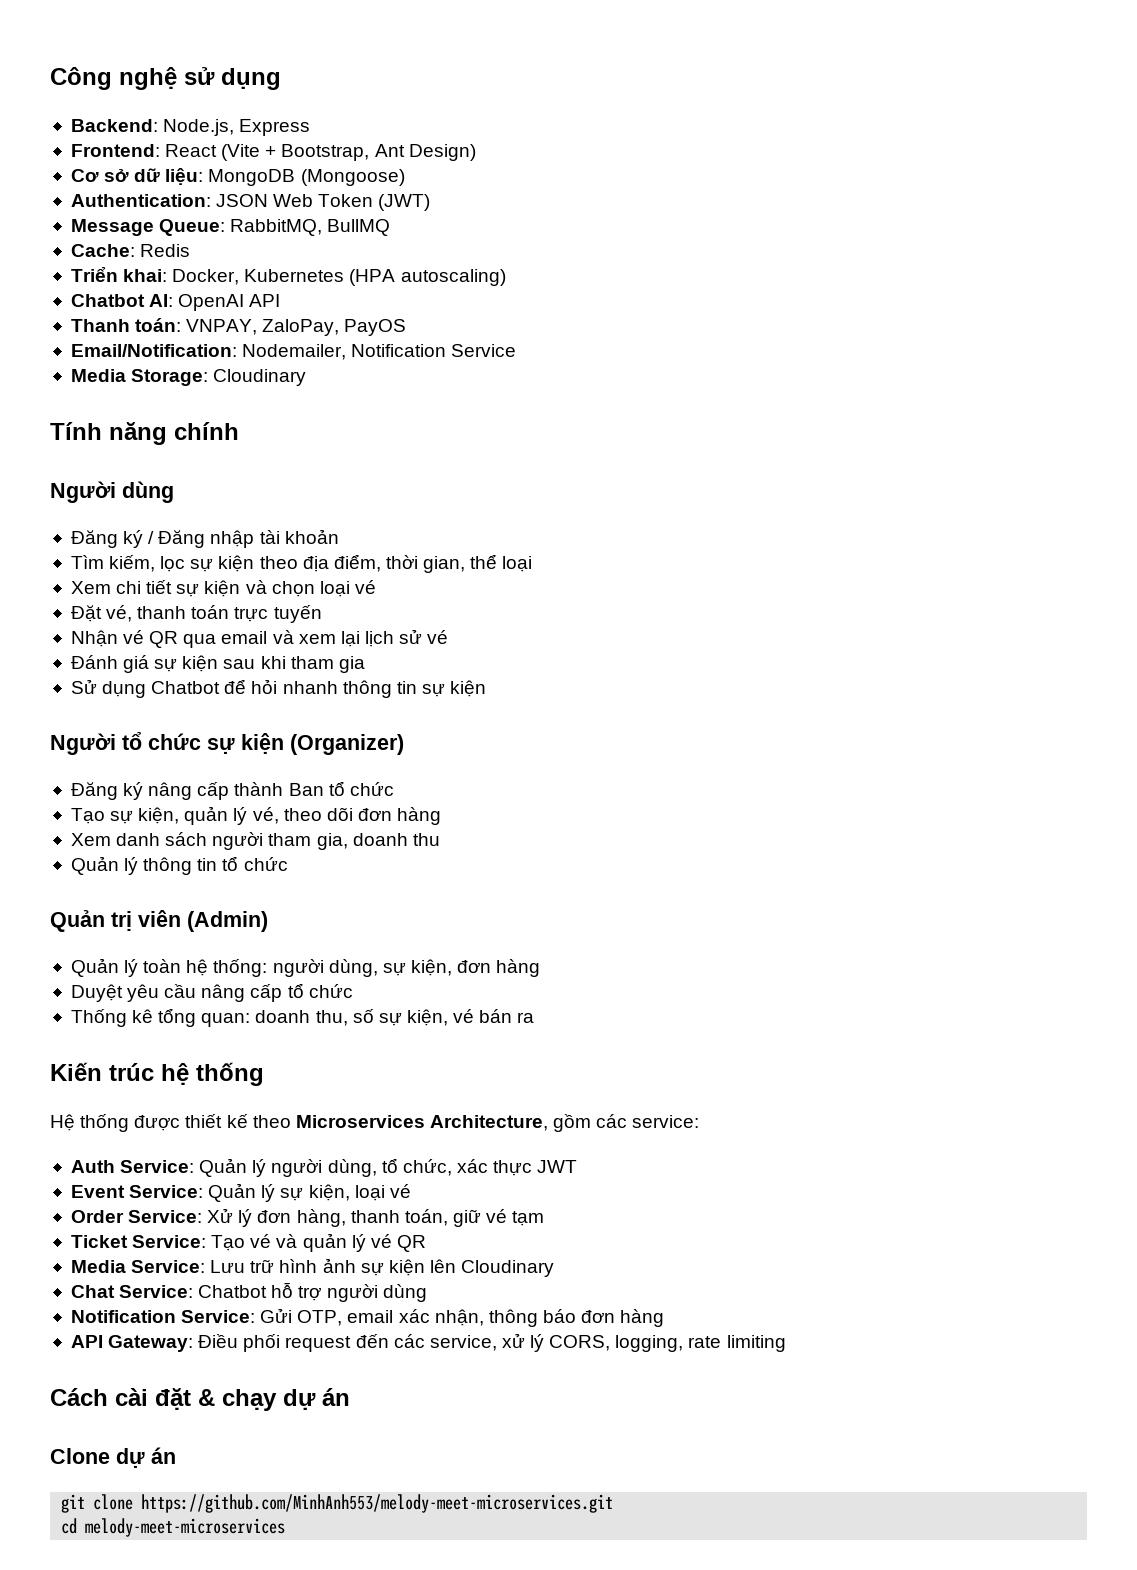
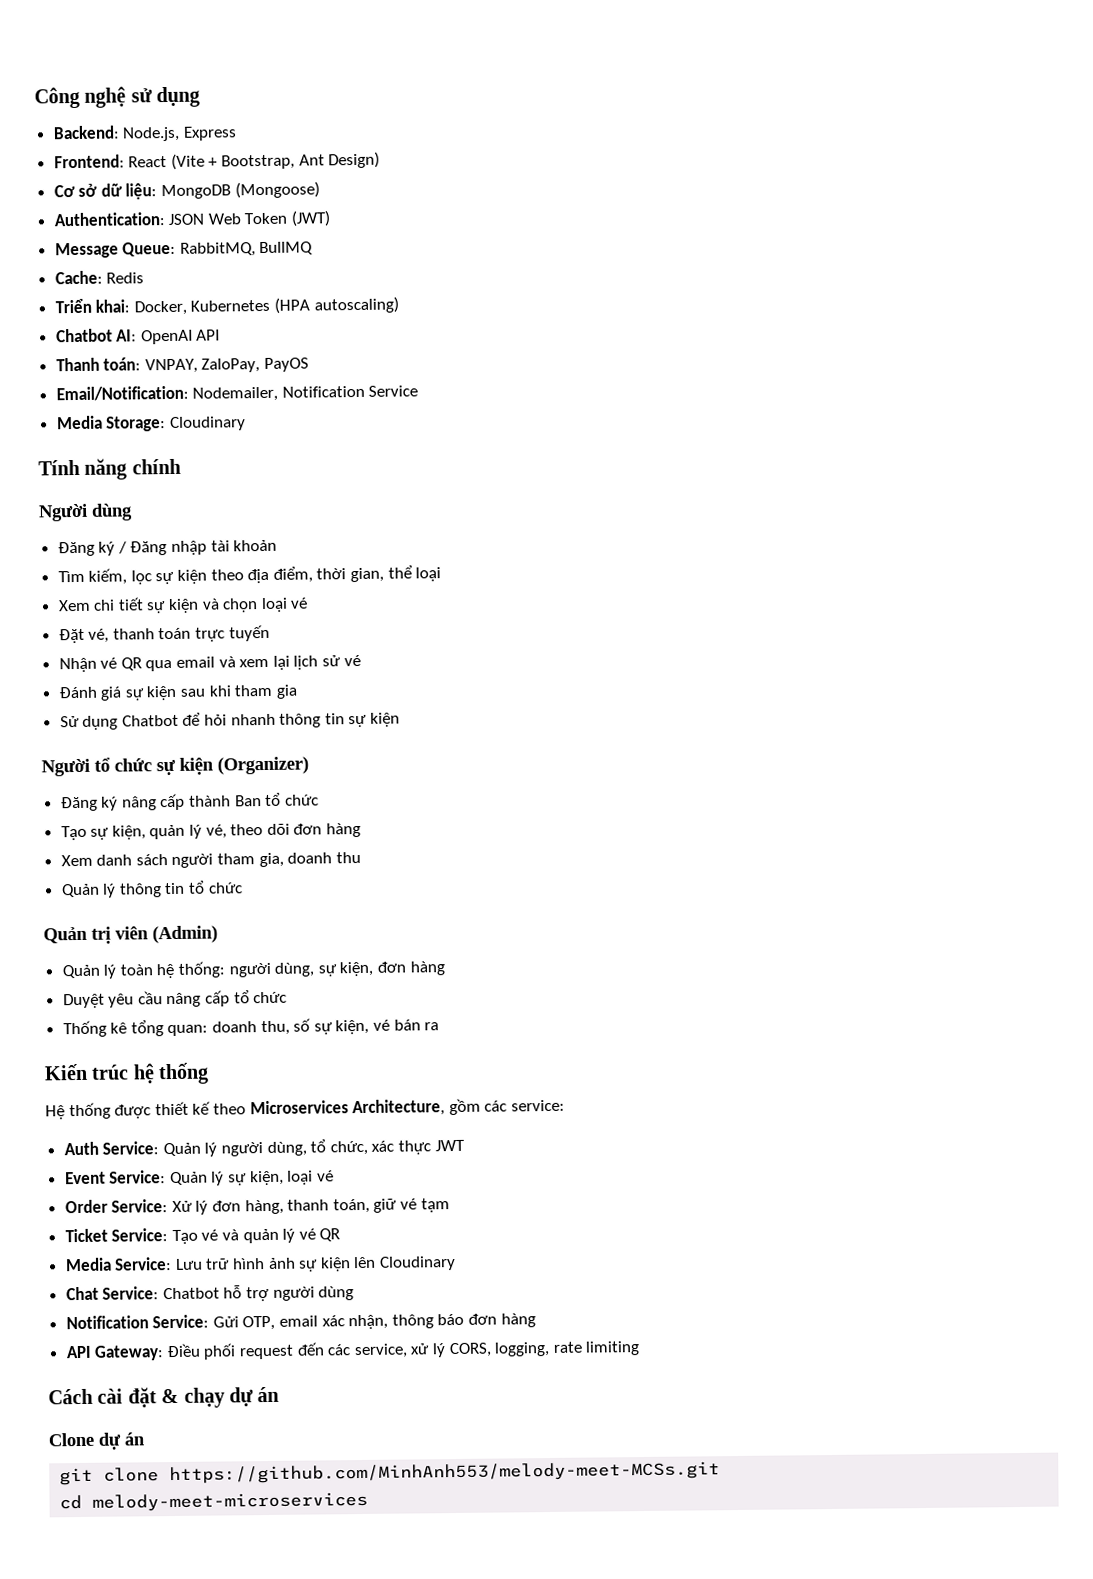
[141,1494,614,1513] https://github.com/MinhAnh553/melody-meet-microservices.git -> [169,1461,721,1485] https://github.com/MinhAnh553/melody-meet-MCSs.git

